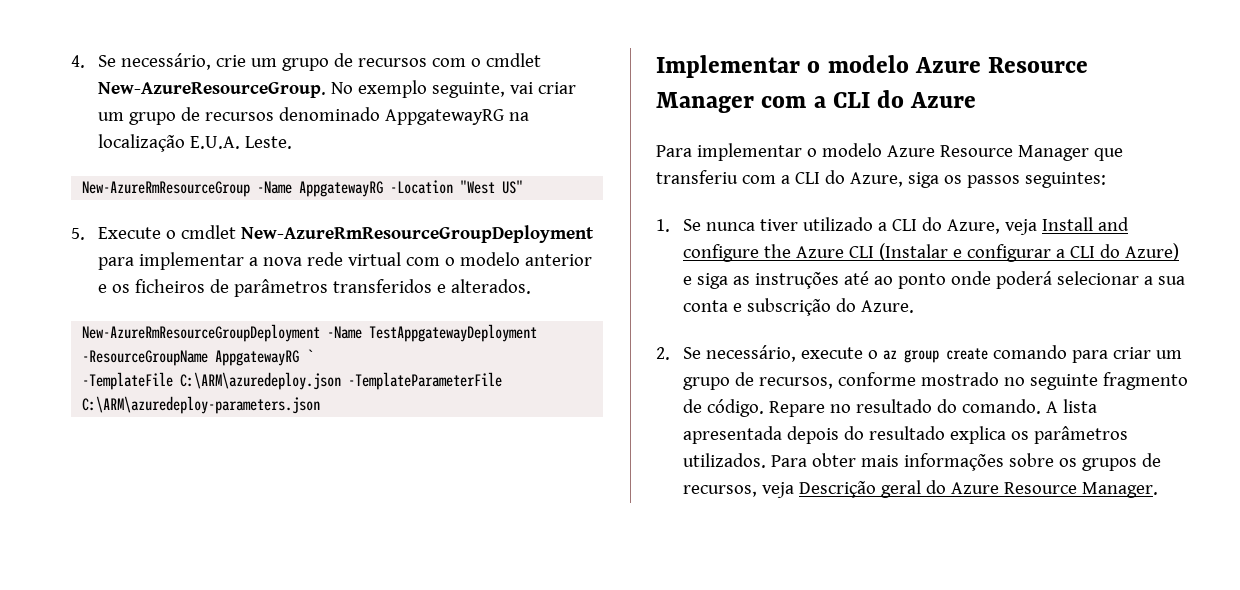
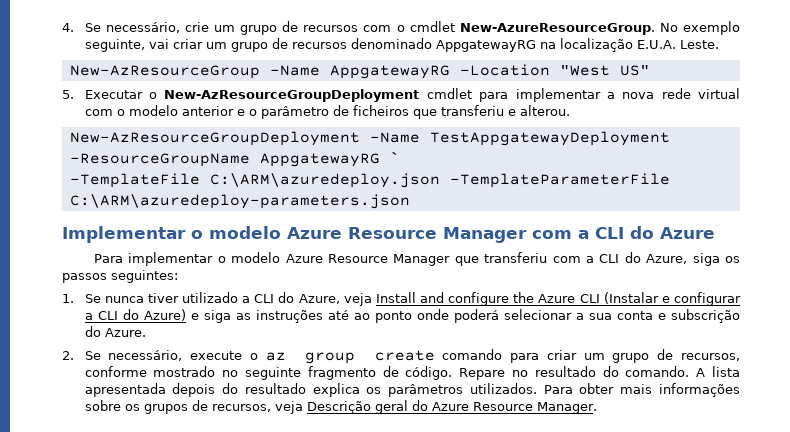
[82,181,251,197] New-AzureRmResourceGroup -> [69,65,260,79] New-AzResourceGroup
[97,225,594,243] Execute o cmdlet New-AzureRmResourceGroupDeployment -> [84,88,472,102] Executar o New-AzResourceGroupDeployment cmdlet
[111,279,531,297] [82,324,321,342] os ficheiros de parâmetros transferidos e alterados. // New-AzureRmResourceGroupDeployment -> [248,105,570,119] [69,131,360,146] o parâmetro de ficheiros que transferiu e alterou. // New-AzResourceGroupDeployment

